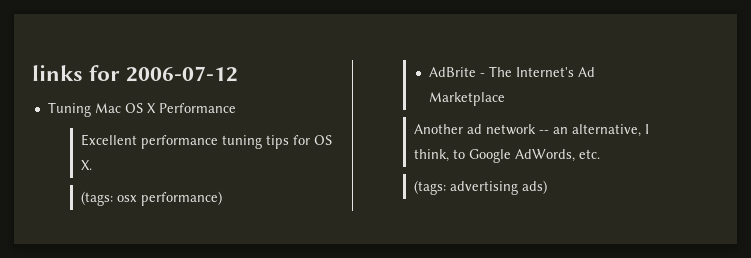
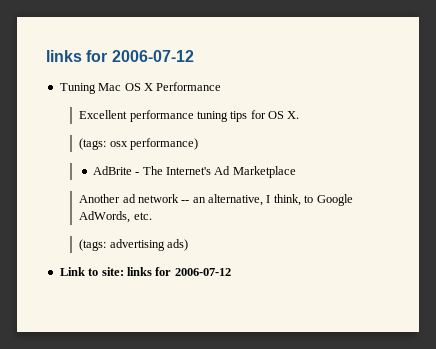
(547, 187) none -> [59,267,231,276] // Link to site: links for 2006-07-12

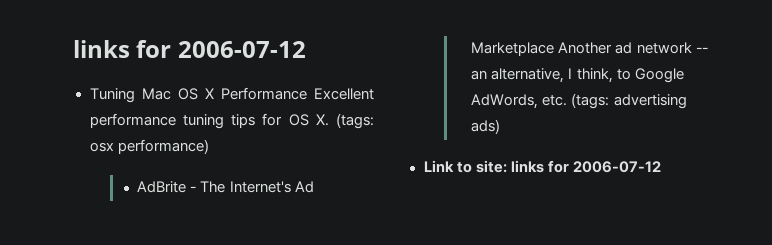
(222, 86) // -> (307, 93) none
(300, 115) // -> (329, 120) none
(296, 172) // -> (555, 49) none
(152, 216) // -> (568, 100) none

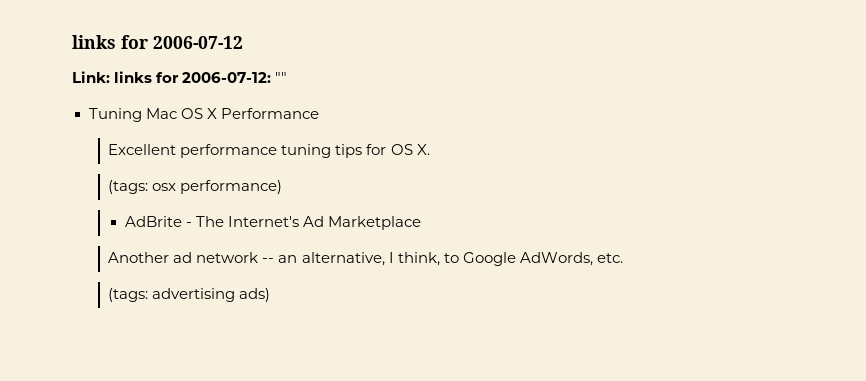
[73,40,306,58] links for 2006-07-12 -> [72,35,243,49] [72,71,288,83] links for 2006-07-12 // Link: links for 2006-07-12: ""
(307, 93) none -> (319, 113) //
(329, 120) none -> (430, 149) //
(555, 49) none -> (422, 223) //
(568, 100) none -> (623, 258) //
[423,160,661,173] // Link to site: links for 2006-07-12 -> (271, 295) none

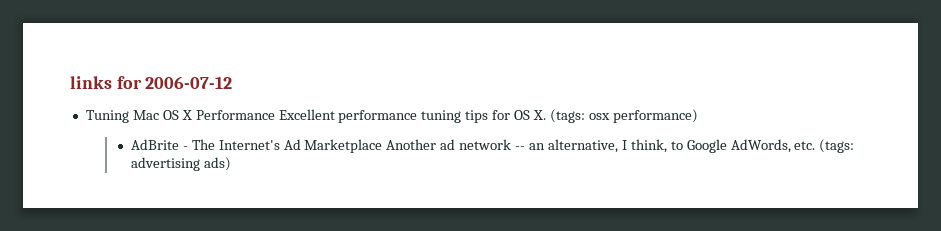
[72,71,288,83] // Link: links for 2006-07-12: "" -> (233, 82) none
(319, 113) // -> (275, 115) none
(430, 149) // -> (547, 115) none
(422, 223) // -> (383, 146) none
(623, 258) // -> (816, 145) none

